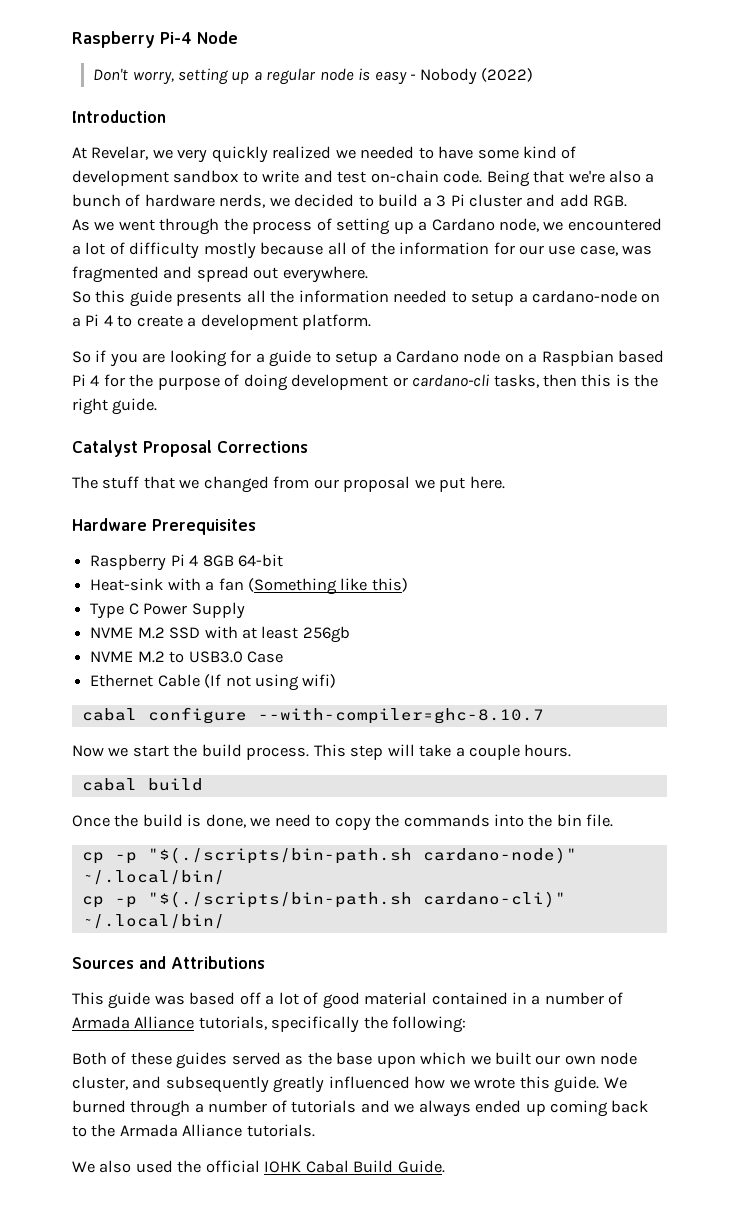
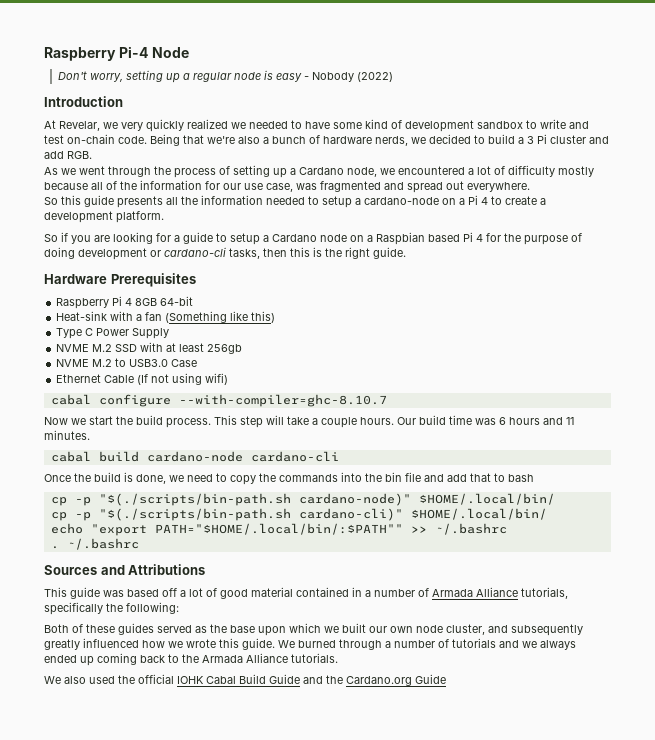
[72,440,308,457] [72,476,505,493] // Catalyst Proposal Corrections // The stuff that we changed from our proposal we put here. -> (406, 253) none
(572, 750) none -> [397,415,574,425] [44,430,90,440] Our build time was 6 hours and 11 minutes.
(203, 784) none -> [146,451,339,462] cardano-node cardano-cli
[586,814,614,827] file. -> [405,472,534,482] file and add that to bash
[81,870,225,885] ~/.local/bin/ -> [418,493,555,505] $HOME/.local/bin/
[81,914,225,929] ~/.local/bin/ -> [410,508,547,520] [50,523,507,536] [50,538,139,550] $HOME/.local/bin/ // echo "export PATH="$HOME/.local/bin/:$PATH"" >> ~/.bashrc // . ~/.bashrc
[397,1160,445,1173] Guide. -> [269,674,446,686] Guide and the Cardano.org Guide

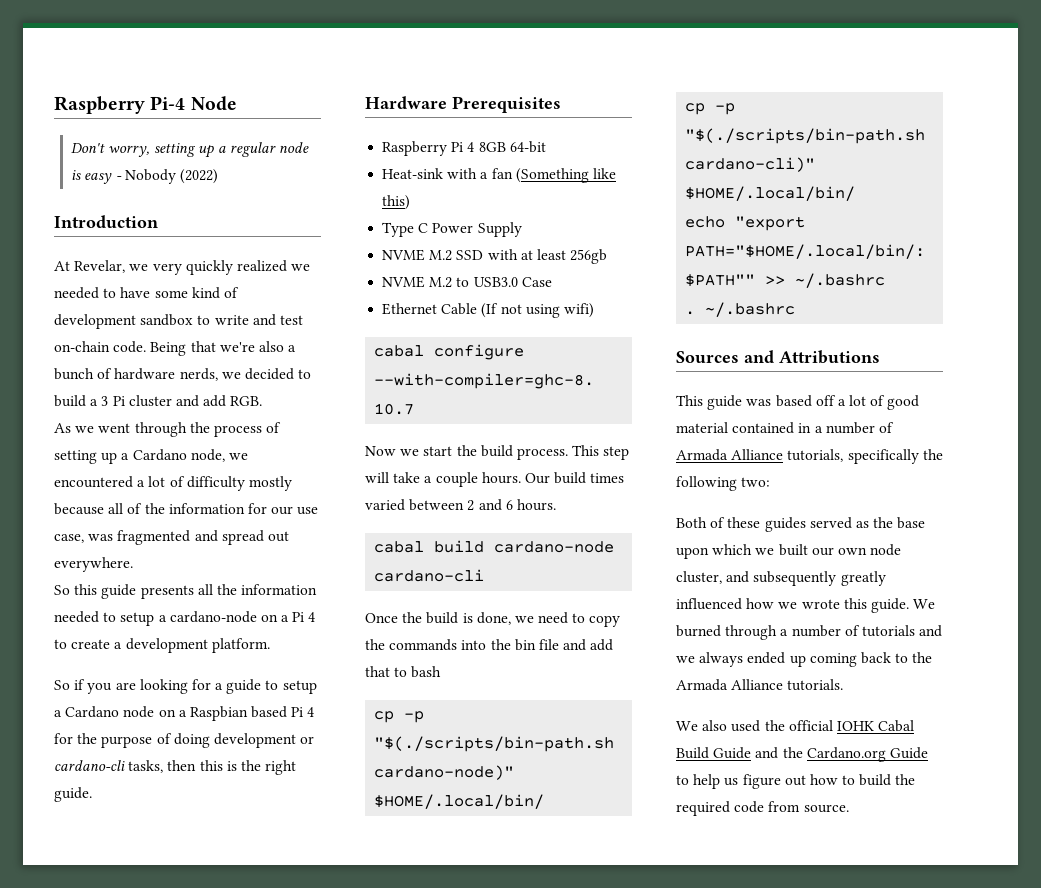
[449,415,574,425] [44,430,90,440] time was 6 hours and 11 minutes. -> [590,473,625,483] [365,499,556,511] times varied between 2 and 6 hours.
[126,602,179,614] following: -> [676,476,771,491] following two:
(446, 679) none -> [676,774,916,789] [676,801,849,816] to help us figure out how to build the required code from source.

